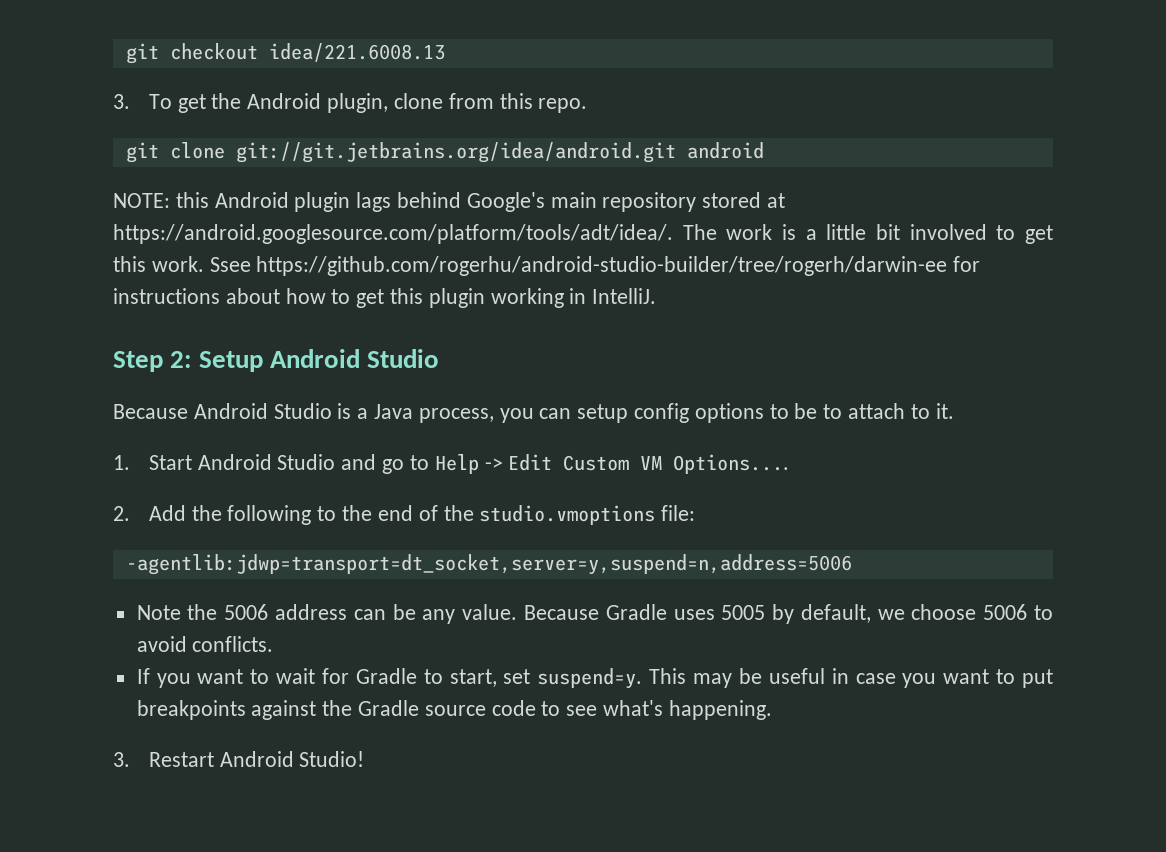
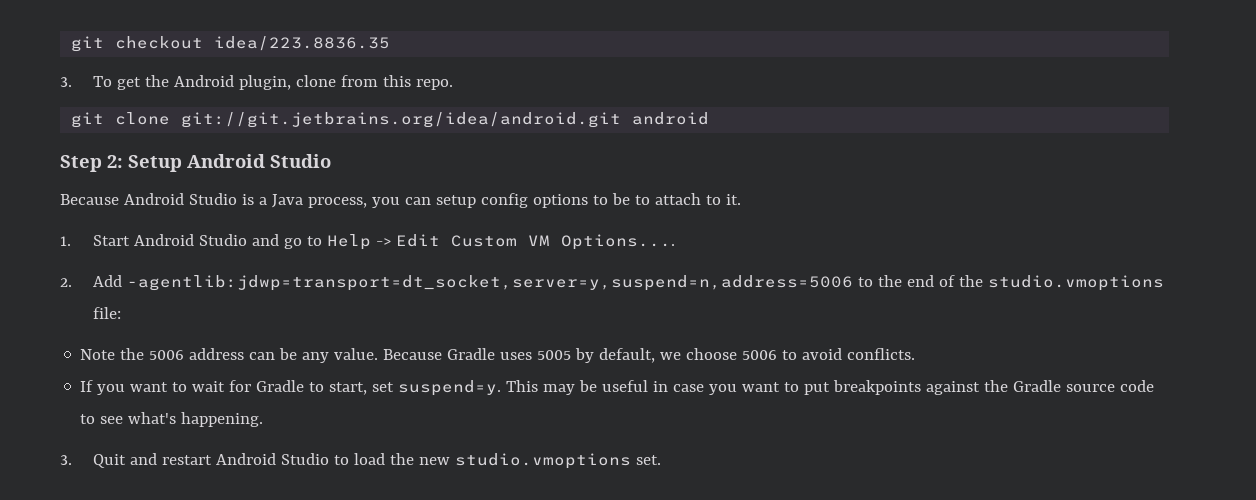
[268,43,445,62] idea/221.6008.13 -> [214,36,391,51] idea/223.8836.35
[113,192,786,212] [113,224,1053,244] [113,256,981,276] [113,288,657,308] // NOTE: this Android plugin lags behind Google's main repository stored at https://android.googlesource.com/platform/tools/adt/idea/. The work is a little bit involved to get this work. Ssee https://github.com/rogerhu/android-studio-builder/tree/rogerh/darwin-ee for instructions about how to get this plugin working in IntelliJ. -> (710, 118) none
[191,505,312,525] the following -> [126,275,853,291] -agentlib:jdwp=transport=dt_socket,server=y,suspend=n,address=5006
[125,554,852,575] // -agentlib:jdwp=transport=dt_socket,server=y,suspend=n,address=5006 -> (121, 313) none
[148,751,365,767] Restart Android Studio! -> [92,453,661,469] Quit and restart Android Studio to load the new studio.vmoptions set.

